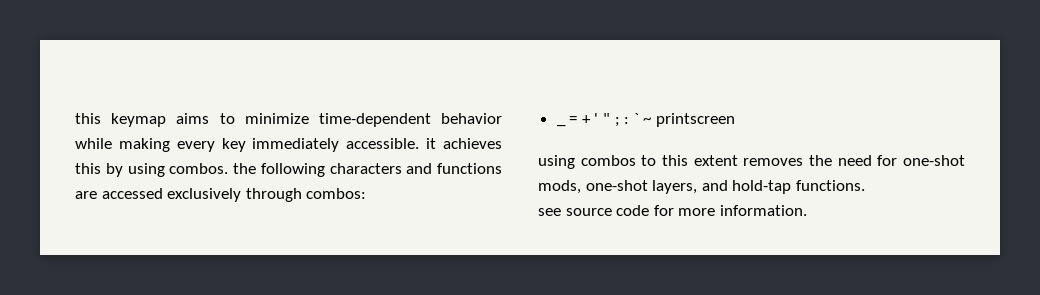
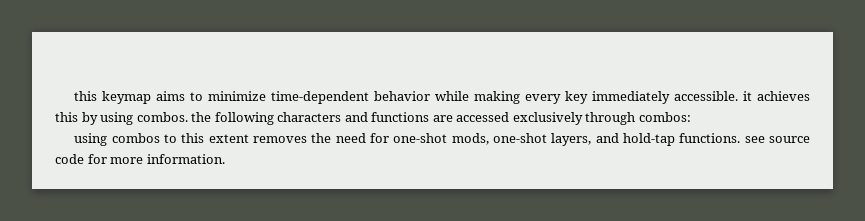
[556,124,566,127] [569,113,736,127] // _ = + ' " ; : ` ~ printscreen -> (691, 117) none
(865, 185) // -> (741, 138) none

